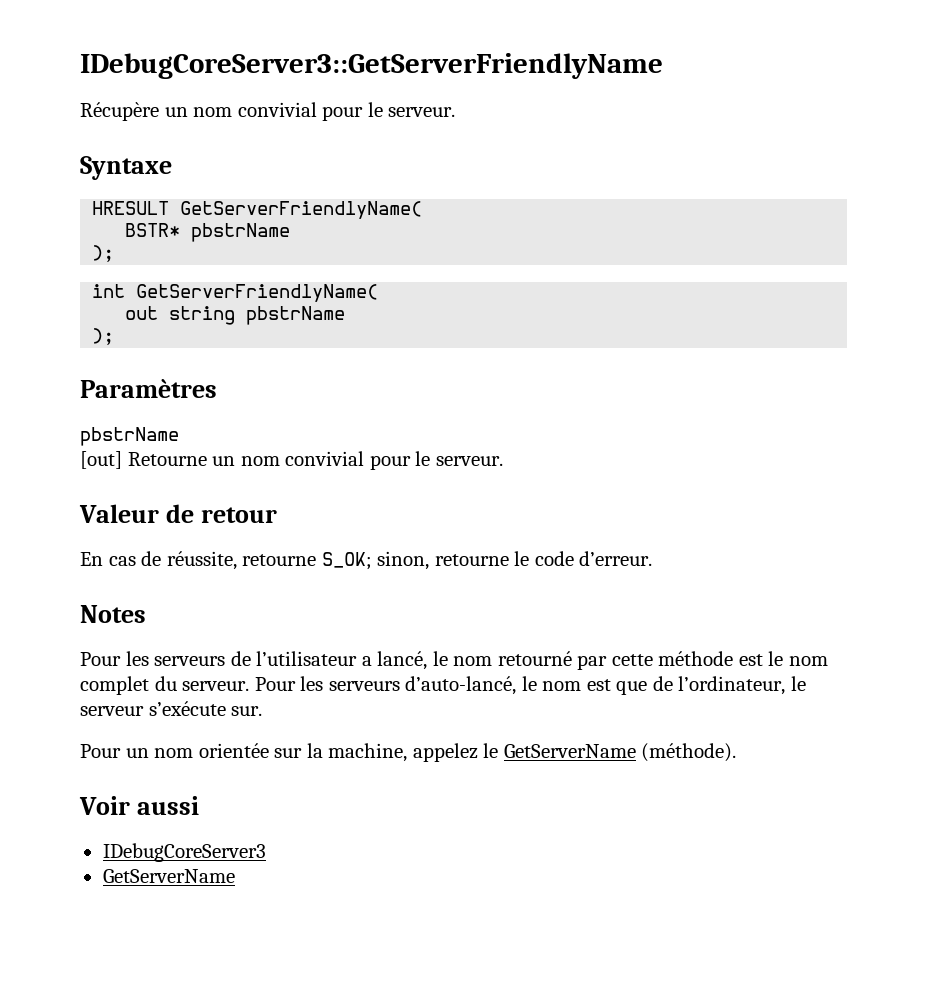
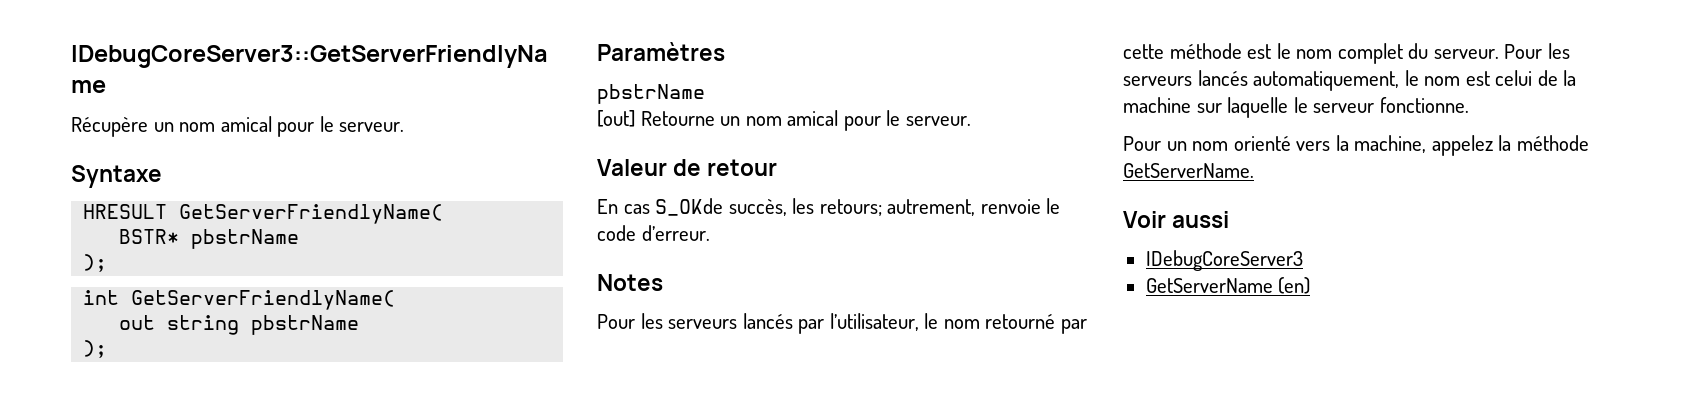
[237,102,317,117] convivial -> [220,116,272,132] amical
[285,451,365,466] convivial -> [787,110,839,126] amical
[141,551,509,570] de réussite, retourne S_OK; sinon, retourne -> [655,198,1041,216] S_OKde succès, les retours; autrement, renvoie
[230,651,428,670] de l’utilisateur a lancé, -> [742,313,919,334] lancés par l’utilisateur,
[405,676,517,695] d’auto-lancé, -> [1197,70,1400,91] lancés automatiquement,
[616,676,806,695] [80,701,263,716] que de l’ordinateur, le serveur s’exécute sur. -> [1495,70,1577,86] [1123,97,1469,118] celui de la machine sur laquelle le serveur fonctionne.
[198,743,303,758] orientée sur -> [1233,136,1331,151] orienté vers
[483,743,737,762] le GetServerName (méthode). -> [1498,135,1589,151] [1123,163,1254,178] la méthode GetServerName.
(235, 876) none -> [1278,277,1311,294] (en)

